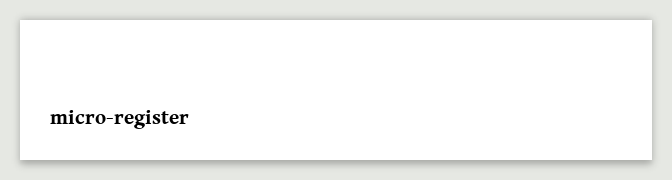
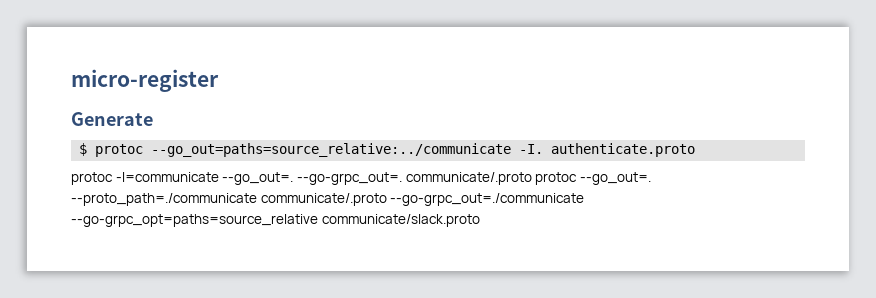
(189, 119) none -> [71,112,153,126] [79,143,696,157] [71,172,651,185] [71,193,585,206] [71,214,480,227] // Generate // $ protoc --go_out=paths=source_relative:../communicate -I. authenticate.proto // protoc -I=communicate --go_out=. --go-grpc_out=. communicate/.proto protoc --go_out=. --proto_path=./communicate communicate/.proto --go-grpc_out=./communicate --go-grpc_opt=paths=source_relative communicate/slack.proto

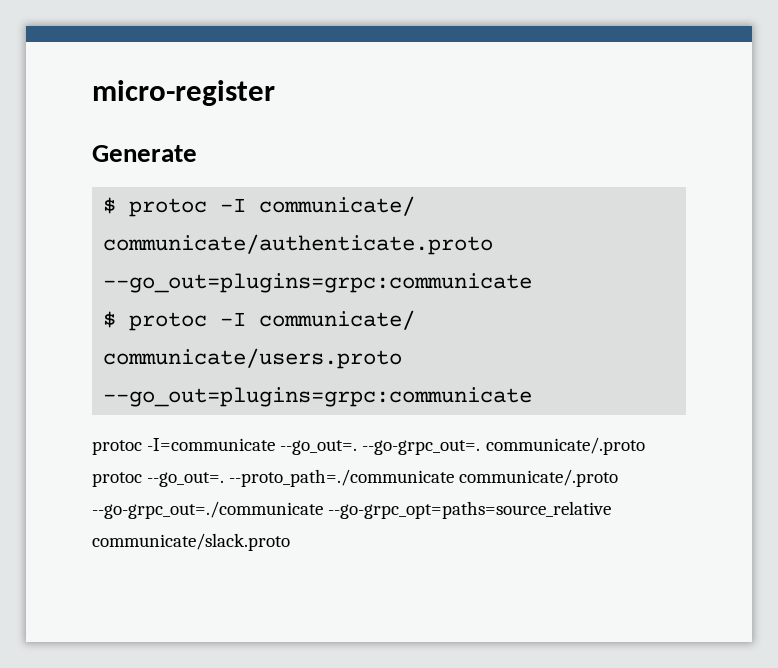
[151,143,696,157] --go_out=paths=source_relative:../communicate -I. authenticate.proto -> [220,196,416,216] [103,234,494,255] [103,273,533,293] [103,310,416,331] [103,348,403,369] [103,387,533,407] -I communicate/ communicate/authenticate.proto --go_out=plugins=grpc:communicate // $ protoc -I communicate/ communicate/users.proto --go_out=plugins=grpc:communicate

